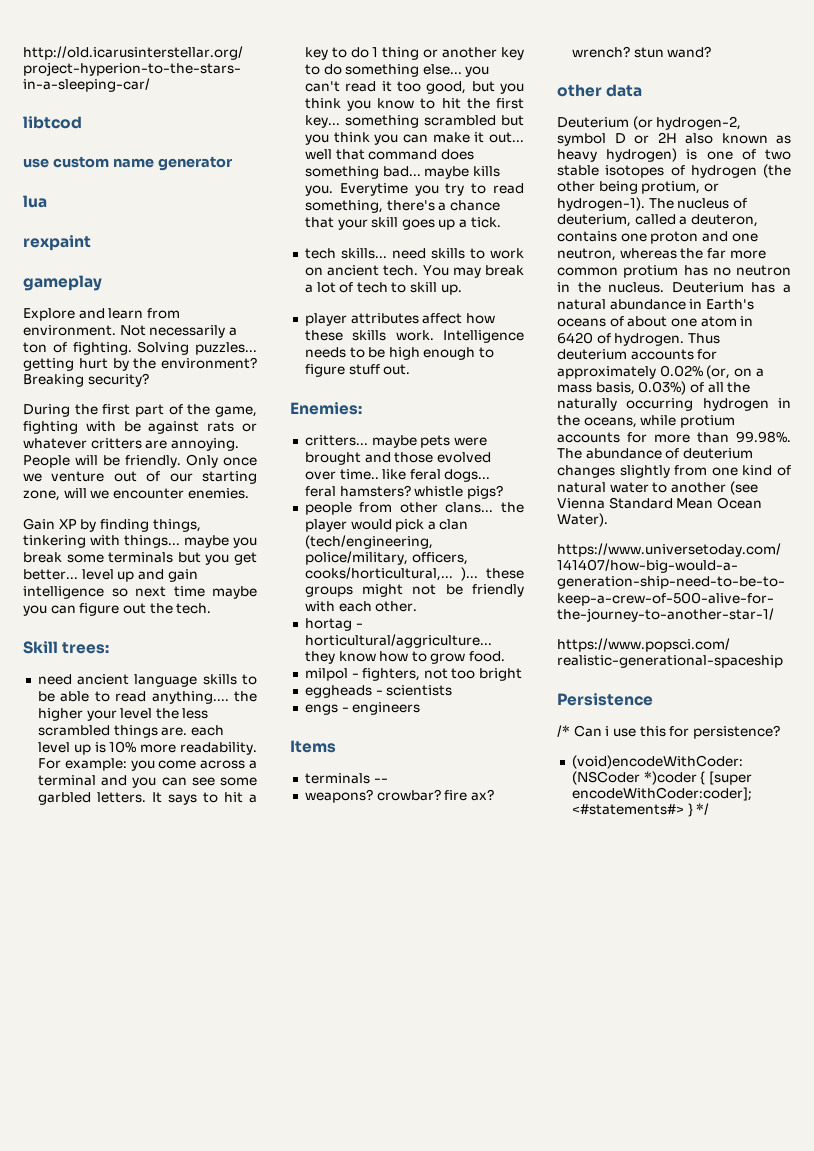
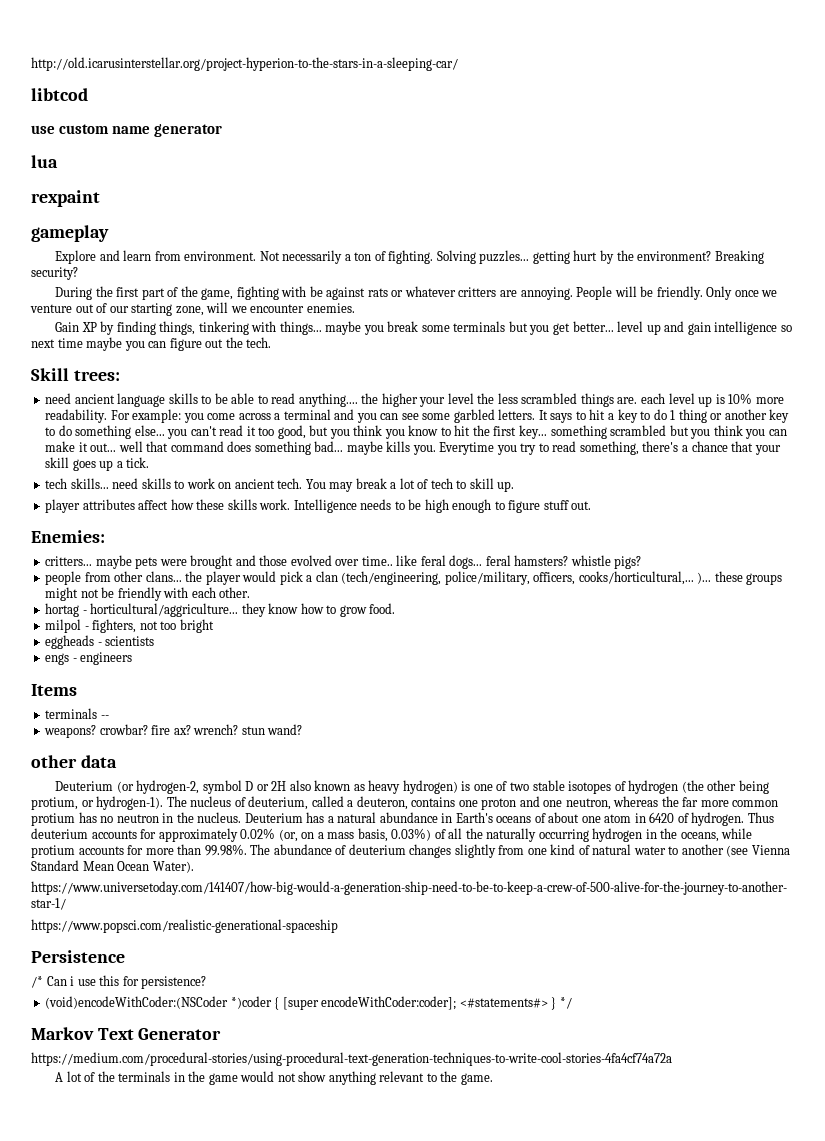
(710, 809) none -> [31,1027,222,1040] [31,1052,672,1066] [55,1071,493,1085] // Markov Text Generator // https://medium.com/procedural-stories/using-procedural-text-generation-techniques-to-write-cool-stories-4fa4cf74a72a // A lot of the terminals in the game would not show anything relevant to the game.

